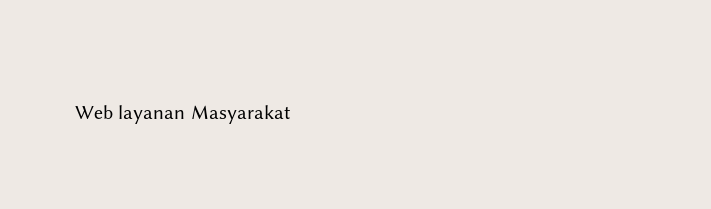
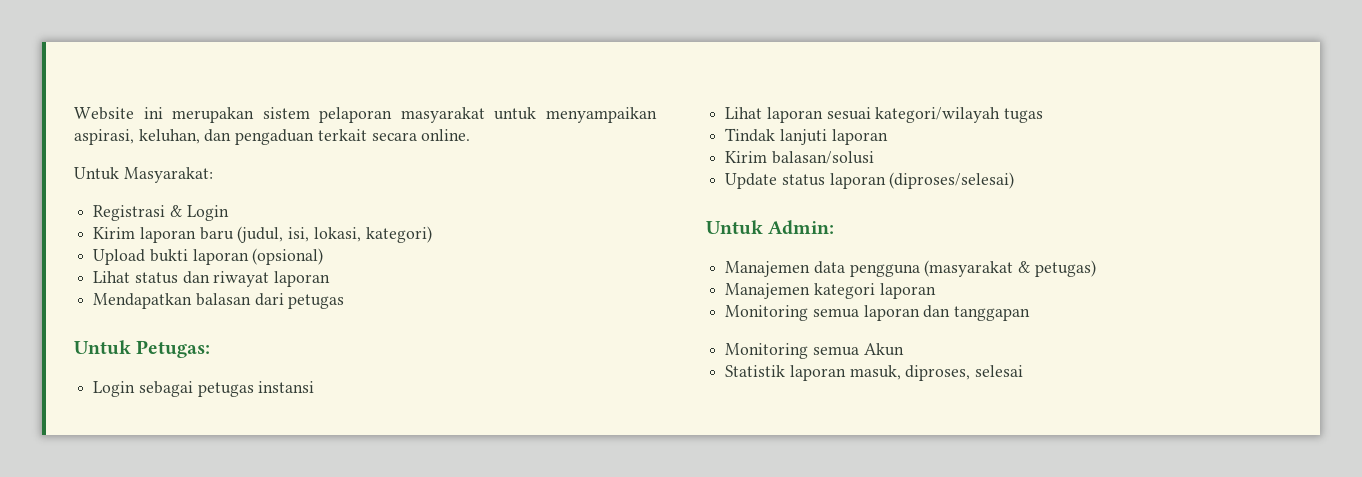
[75,105,291,124] Web layanan Masyarakat -> [74,107,657,123] [74,129,471,145] [74,167,213,183] [93,205,229,221] [93,226,432,243] [93,248,324,265] [93,271,331,287] [93,293,345,309] [74,340,211,358] [93,381,315,397] [725,107,1044,123] [725,128,888,145] [725,151,874,164] [725,172,1015,189] [706,220,835,235] [725,260,1096,277] [725,283,936,299] [725,305,1031,321] [725,343,904,359] [725,365,1024,381] Website ini merupakan sistem pelaporan masyarakat untuk menyampaikan aspirasi, keluhan, dan pengaduan terkait secara online. // Untuk Masyarakat: // Registrasi & Login // Kirim laporan baru (judul, isi, lokasi, kategori) // Upload bukti laporan (opsional) // Lihat status dan riwayat laporan // Mendapatkan balasan dari petugas // Untuk Petugas: // Login sebagai petugas instansi // Lihat laporan sesuai kategori/wilayah tugas // Tindak lanjuti laporan // Kirim balasan/solusi // Update status laporan (diproses/selesai) // Untuk Admin: // Manajemen data pengguna (masyarakat & petugas) // Manajemen kategori laporan // Monitoring semua laporan dan tanggapan // Monitoring semua Akun // Statistik laporan masuk, diproses, selesai

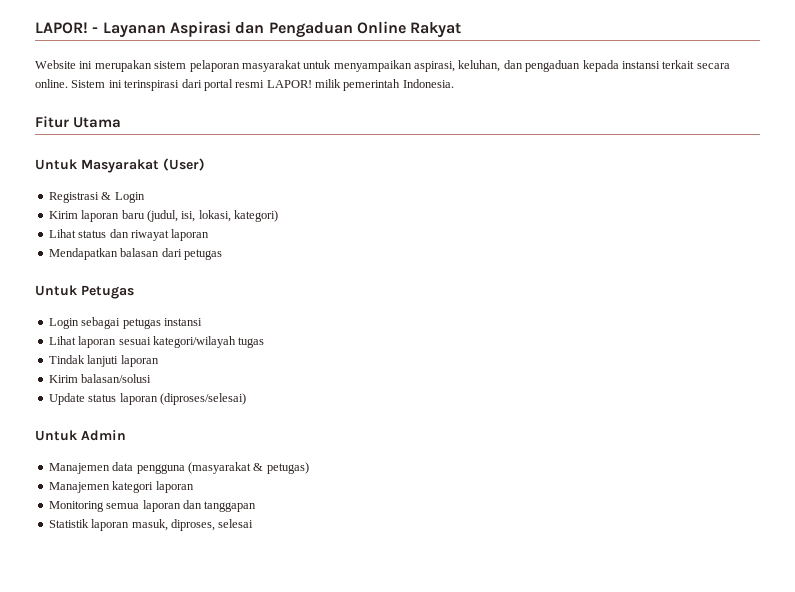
(74, 113) none -> [35,21,462,38] LAPOR! - Layanan Aspirasi dan Pengaduan Online Rakyat //
(315, 137) none -> [582,60,660,72] kepada instansi
[74,167,213,183] // Untuk Masyarakat: -> [71,79,454,91] [35,116,122,128] [35,158,205,173] Sistem ini terinspirasi dari portal resmi LAPOR! milik pemerintah Indonesia. // Fitur Utama // Untuk Masyarakat (User)
[93,248,324,265] // Upload bukti laporan (opsional) -> (278, 216) none
[136,340,211,358] Petugas: -> [81,285,134,299] Petugas
[768,220,835,235] Admin: -> [81,430,126,441] Admin
[725,343,904,359] // Monitoring semua Akun -> (257, 506) none

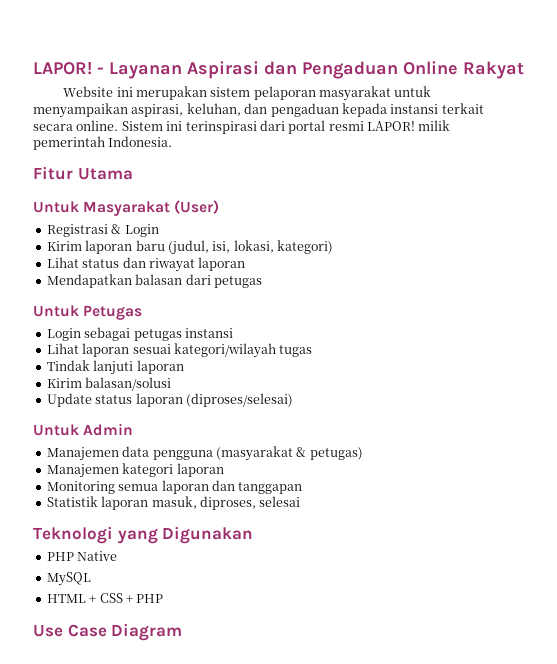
(254, 523) none -> [33,526,254,544] [46,551,118,561] [46,572,91,586] [46,593,164,603] [33,623,183,641] // Teknologi yang Digunakan // PHP Native // MySQL // HTML + CSS + PHP // Use Case Diagram

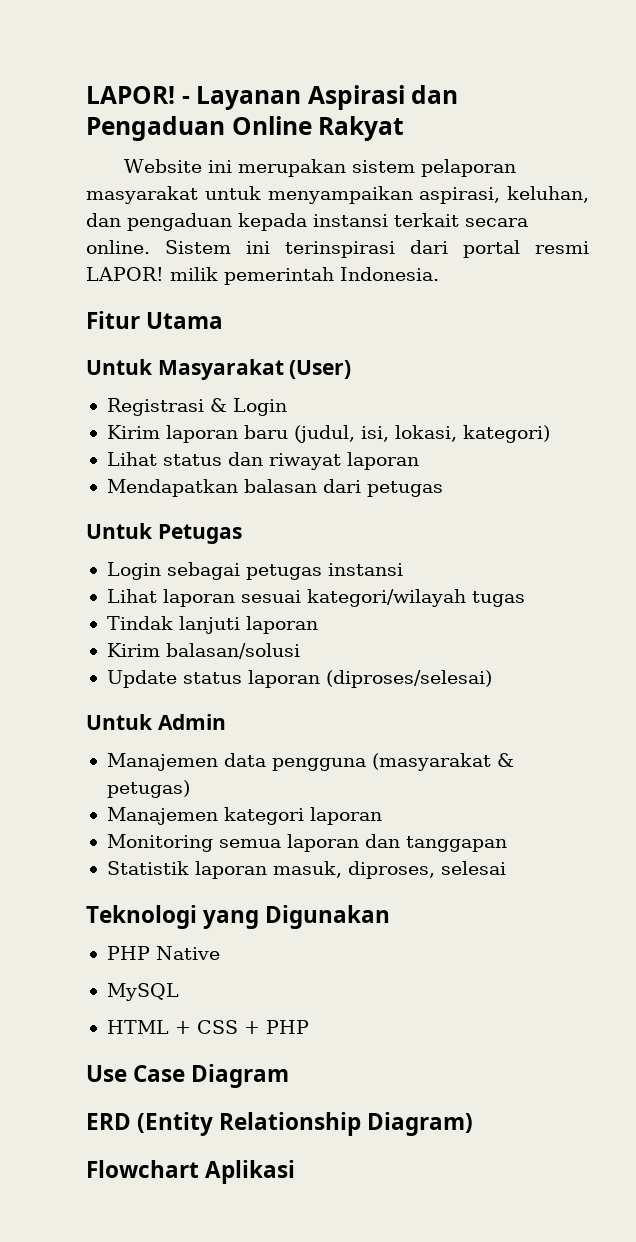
(183, 632) none -> [86,1112,474,1136] [86,1160,296,1184] // ERD (Entity Relationship Diagram) // Flowchart Aplikasi

